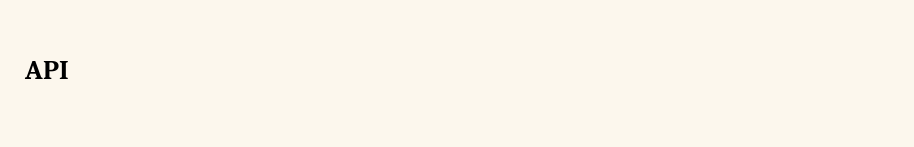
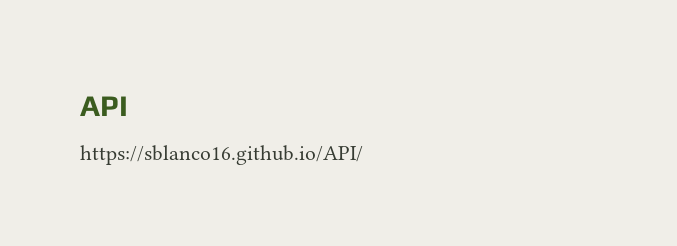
(69, 70) none -> [80,145,363,165] // https://sblanco16.github.io/API/

